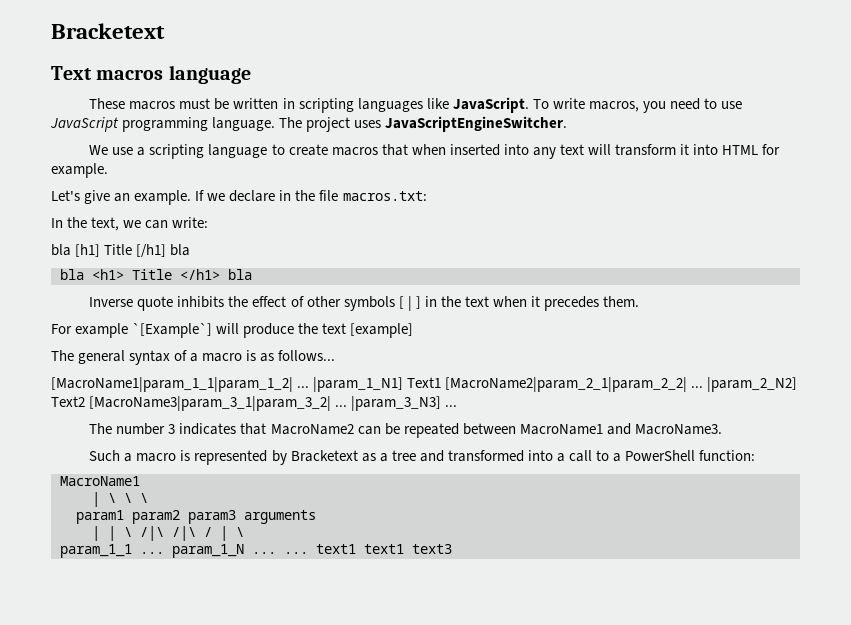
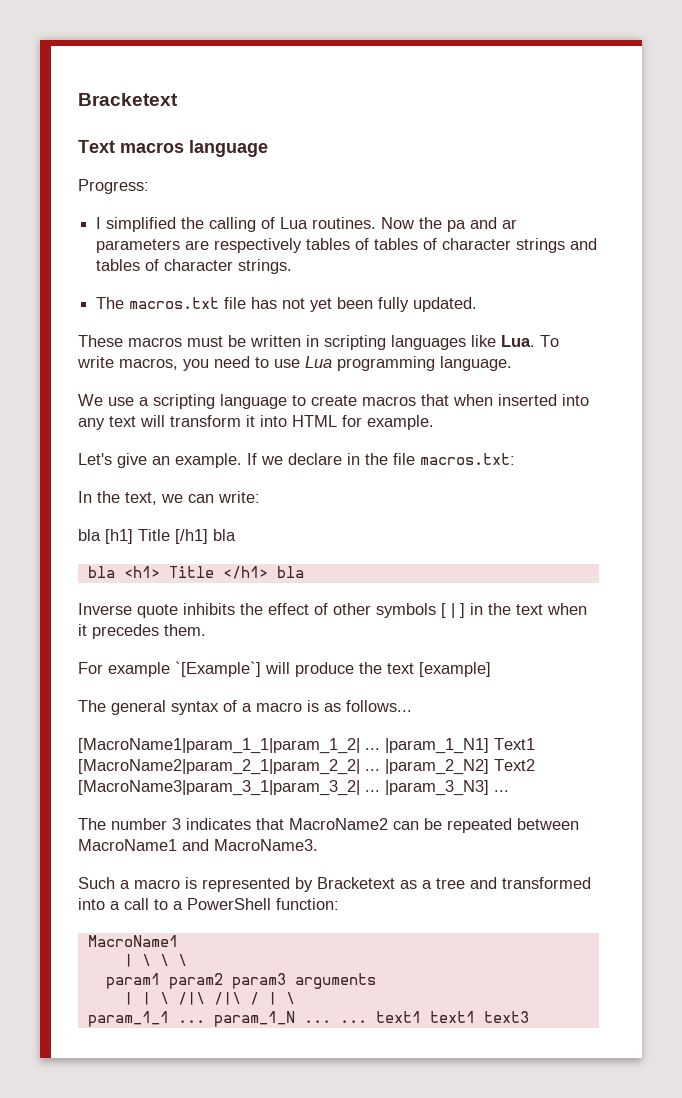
(251, 74) none -> [78,179,149,194] [96,217,518,232] [96,238,598,253] [96,259,293,274] [96,297,478,312] // Progress: // I simplified the calling of Lua routines. Now the pa and ar parameters are respectively tables of tables of character strings and tables of character strings. // The macros.txt file has not yet been fully updated.
[452,97,529,113] JavaScript. -> [501,335,535,347] Lua.
[50,117,119,132] JavaScript -> [305,356,332,368] Lua
[279,116,568,132] The project uses JavaScriptEngineSwitcher. -> (512, 363) none

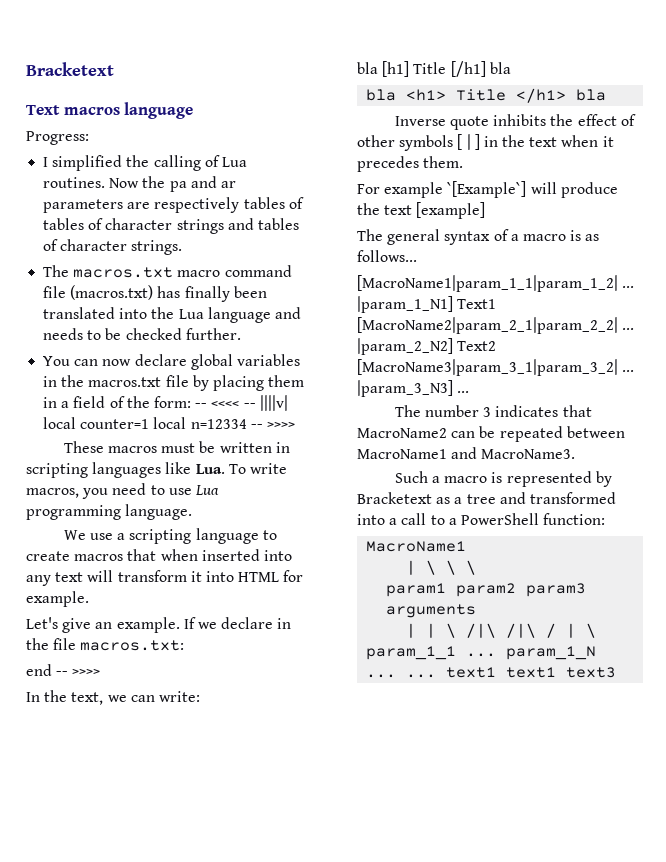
[224,297,478,312] file has not yet been fully updated. -> [177,265,292,277] [43,285,267,302] [43,307,301,323] [43,328,241,340] [43,354,300,370] [43,375,305,391] [43,395,288,411] [43,417,295,429] macro command file (macros.txt) has finally been translated into the Lua language and needs to be checked further. // You can now declare global variables in the macros.txt file by placing them in a field of the form: -- <<<< -- ||||v| local counter=1 local n=12334 -- >>>>
(515, 459) none -> [26,664,101,676] // end -- >>>>

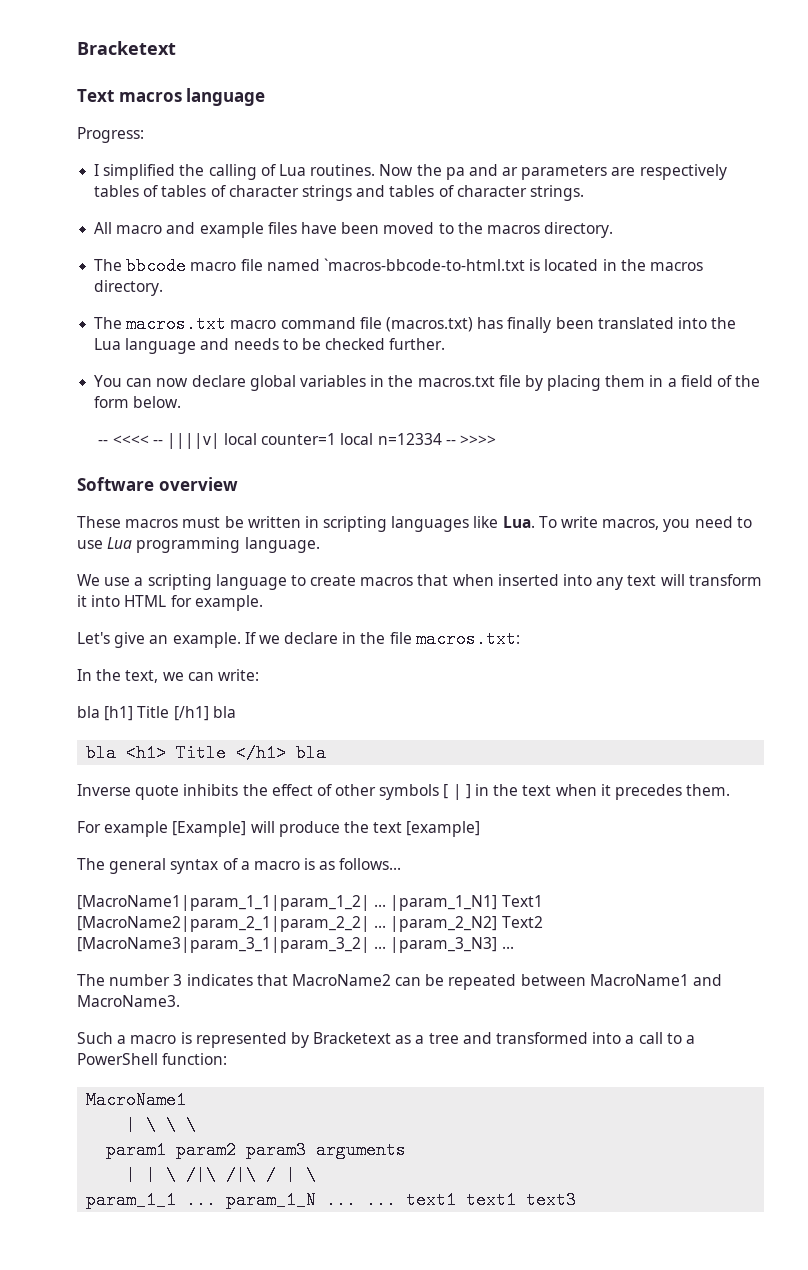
(183, 247) none -> [94,222,614,238] [94,257,703,275] [94,280,164,296] // All macro and example files have been moved to the macros directory. // The bbcode macro file named `macros-bbcode-to-html.txt is located in the macros directory.
[153,396,191,408] form: -> [94,396,182,408] form below. //
(295, 425) none -> [77,477,238,491] // Software overview
[26,664,101,676] // end -- >>>> -> (520, 639) none
[447,181,527,198] `[Example`] -> [172,821,247,837] [Example]

